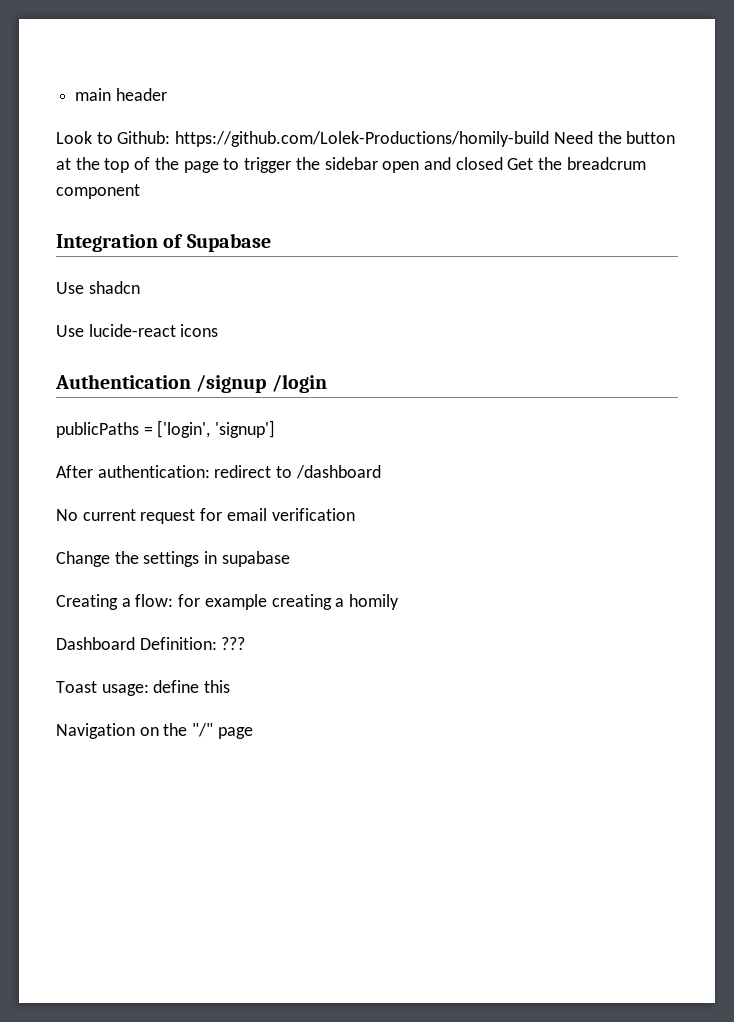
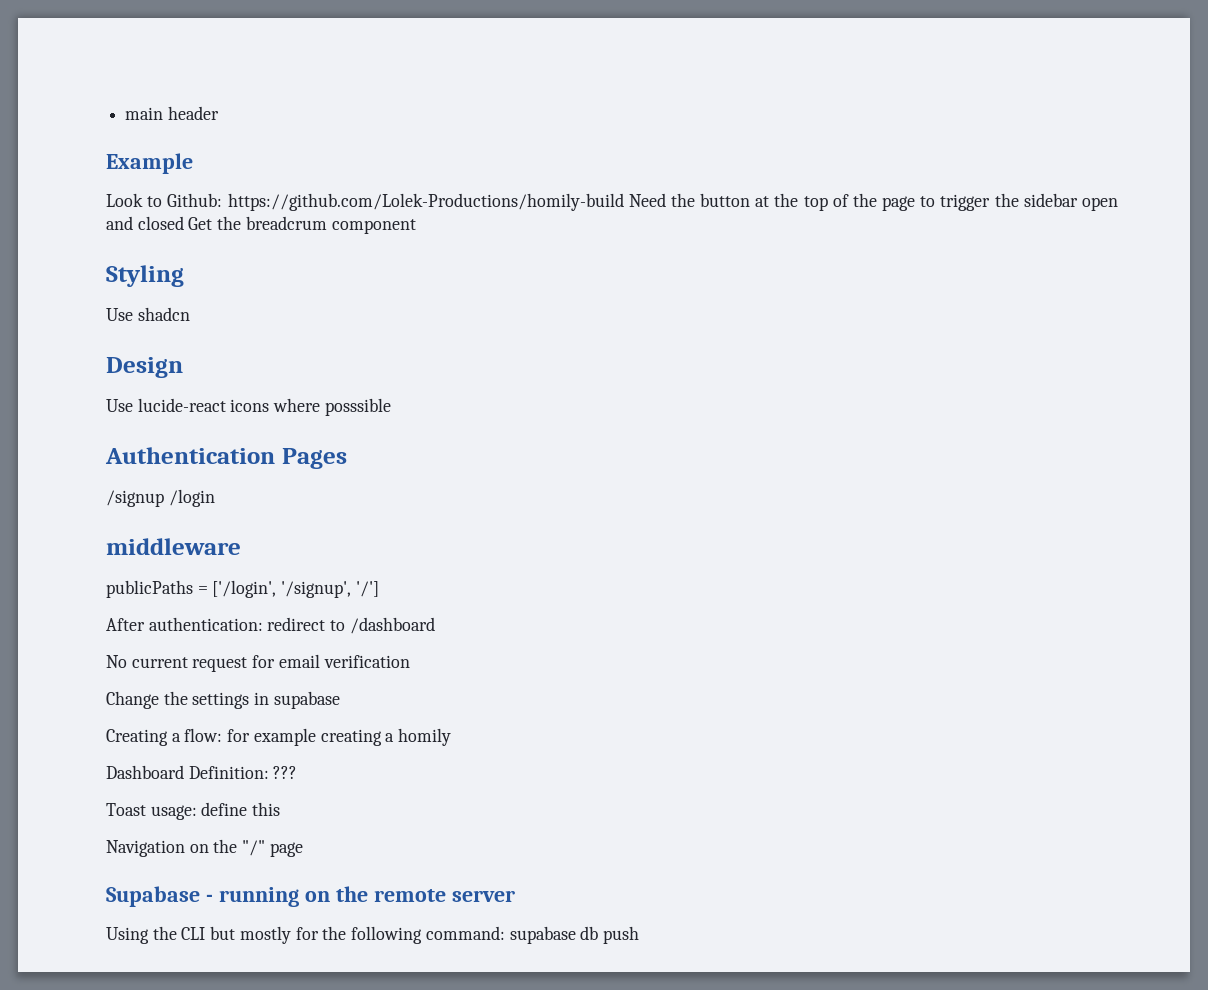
(167, 94) none -> [106,153,193,174] // Example
[56,233,271,252] Integration of Supabase -> [106,265,184,287] Styling
(140, 287) none -> [106,357,183,378] // Design
(219, 330) none -> [273,398,391,416] where posssible
(191, 381) none -> [281,448,347,469] Pages //
(327, 383) none -> [106,538,241,555] // middleware
[157,420,276,438] ['login', 'signup'] -> [212,580,379,598] ['/login', '/signup', '/']
(253, 733) none -> [106,886,515,907] [106,926,639,944] // Supabase - running on the remote server // Using the CLI but mostly for the following command: supabase db push

